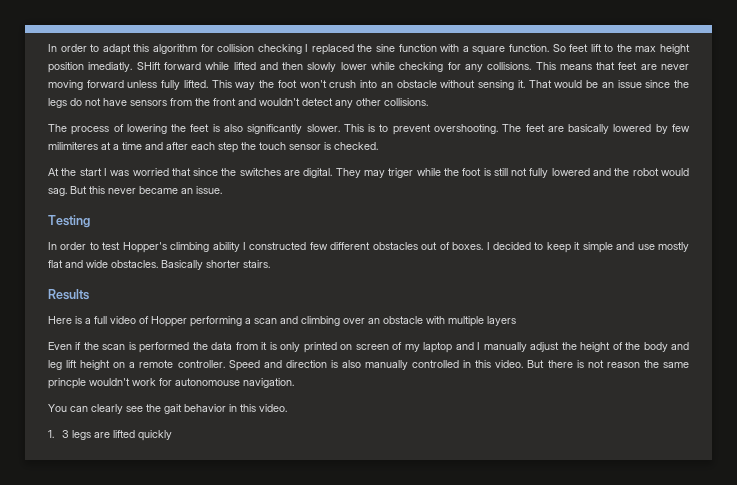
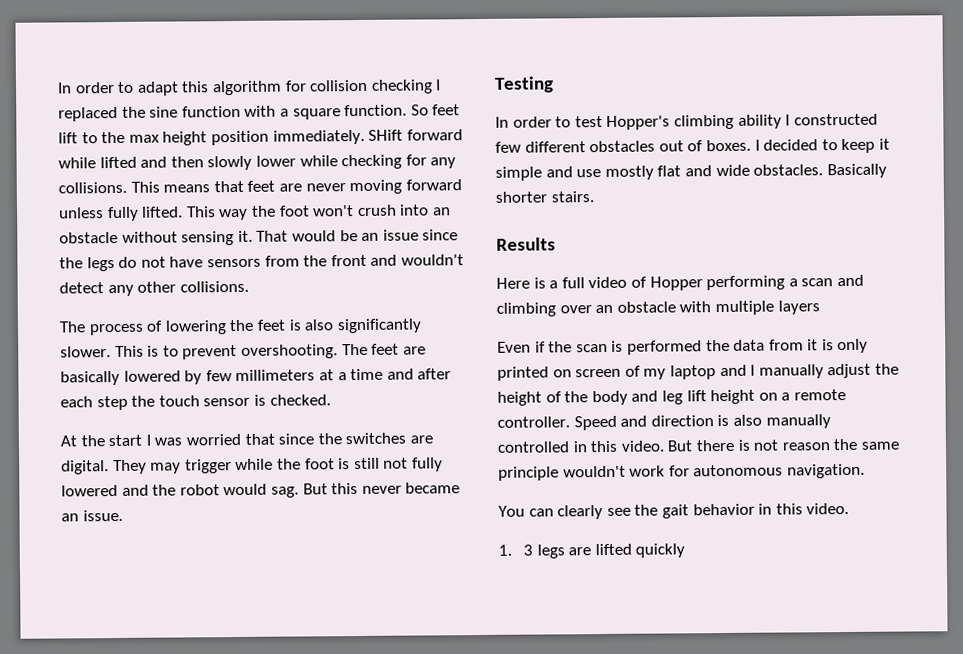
[88,62,133,72] imediatly. -> [272,129,365,145] immediately.
[48,142,98,150] milimiteres -> [235,369,316,382] millimeters
[388,168,414,178] triger -> [184,459,232,474] trigger
[48,378,86,389] princple -> [498,466,559,481] principle
[175,378,240,386] autonomouse -> [693,464,784,477] autonomous

